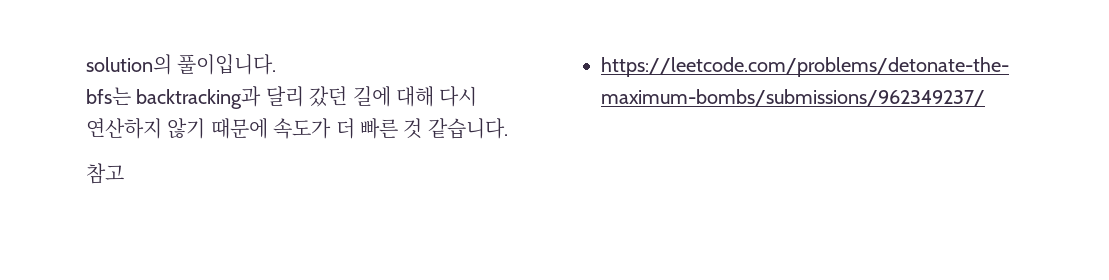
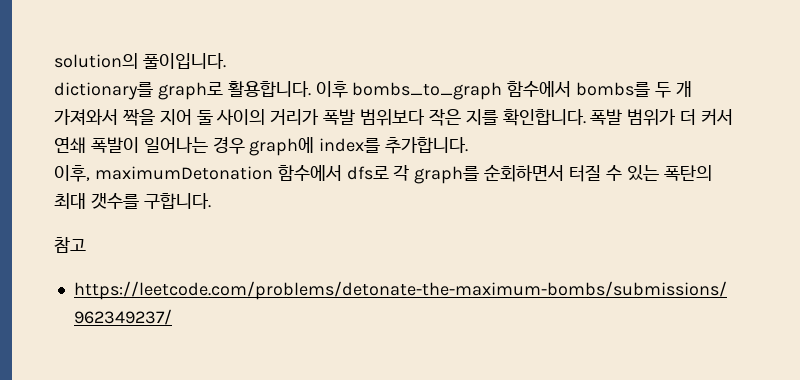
[86,86,478,109] [86,118,508,139] bfs는 backtracking과 달리 갔던 길에 대해 다시 연산하지 않기 때문에 속도가 더 빠른 것 같습니다. -> [54,81,692,100] [54,108,734,126] [54,136,469,156] [54,164,712,184] [54,193,211,209] dictionary를 graph로 활용합니다. 이후 bombs_to_graph 함수에서 bombs를 두 개 가져와서 짝을 지어 둘 사이의 거리가 폭발 범위보다 작은 지를 확인합니다. 폭발 범위가 더 커서 연쇄 폭발이 일어나는 경우 graph에 index를 추가합니다. // 이후, maximumDetonation 함수에서 dfs로 각 graph를 순회하면서 터질 수 있는 폭탄의 최대 갯수를 구합니다.

